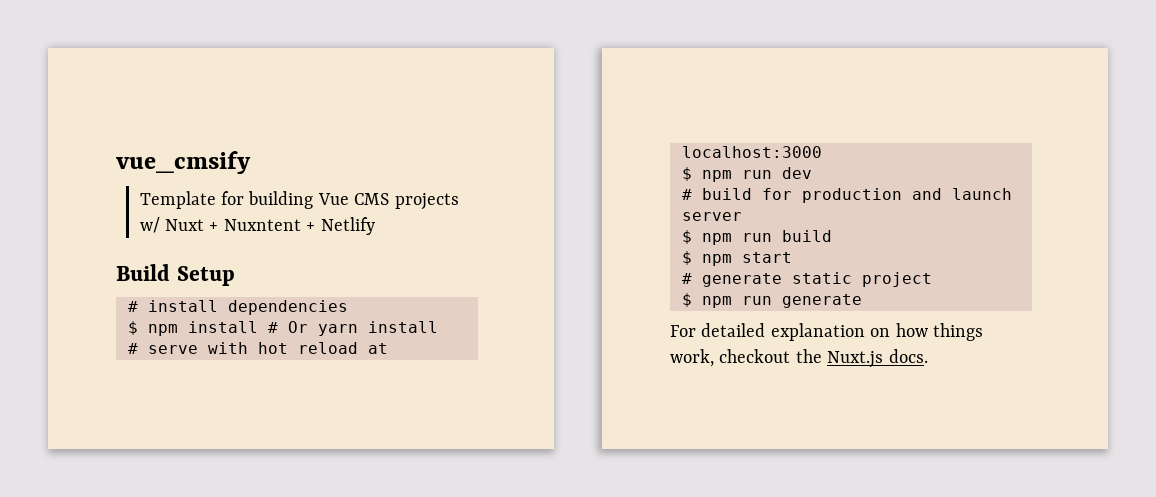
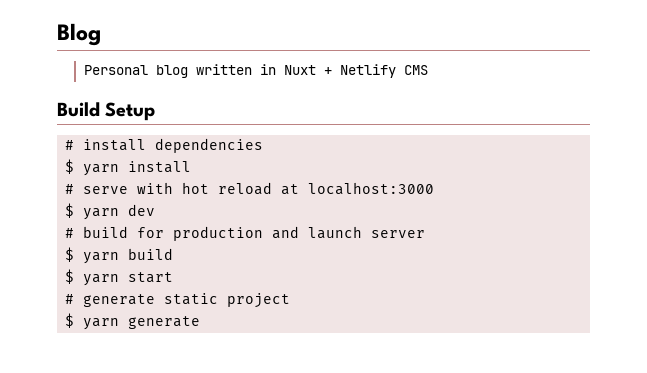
[116,151,251,174] [139,191,459,210] [139,217,301,233] vue_cmsify // Template for building Vue CMS projects w/ Nuxt + Nuxntent -> [57,23,101,46] [83,64,316,78] Blog // Personal blog written in Nuxt
(375, 226) none -> [403,65,428,75] CMS
[148,321,308,336] npm install # Or -> (75, 166) none
[702,170,772,182] npm run -> [83,208,120,220] yarn
[702,233,772,245] npm run -> [83,252,120,264] yarn
[702,254,732,266] npm -> [83,274,120,286] yarn
[702,294,862,308] [670,323,983,341] [670,349,928,368] npm run generate // For detailed explanation on how things work, checkout the Nuxt.js docs. -> [83,316,201,330] yarn generate

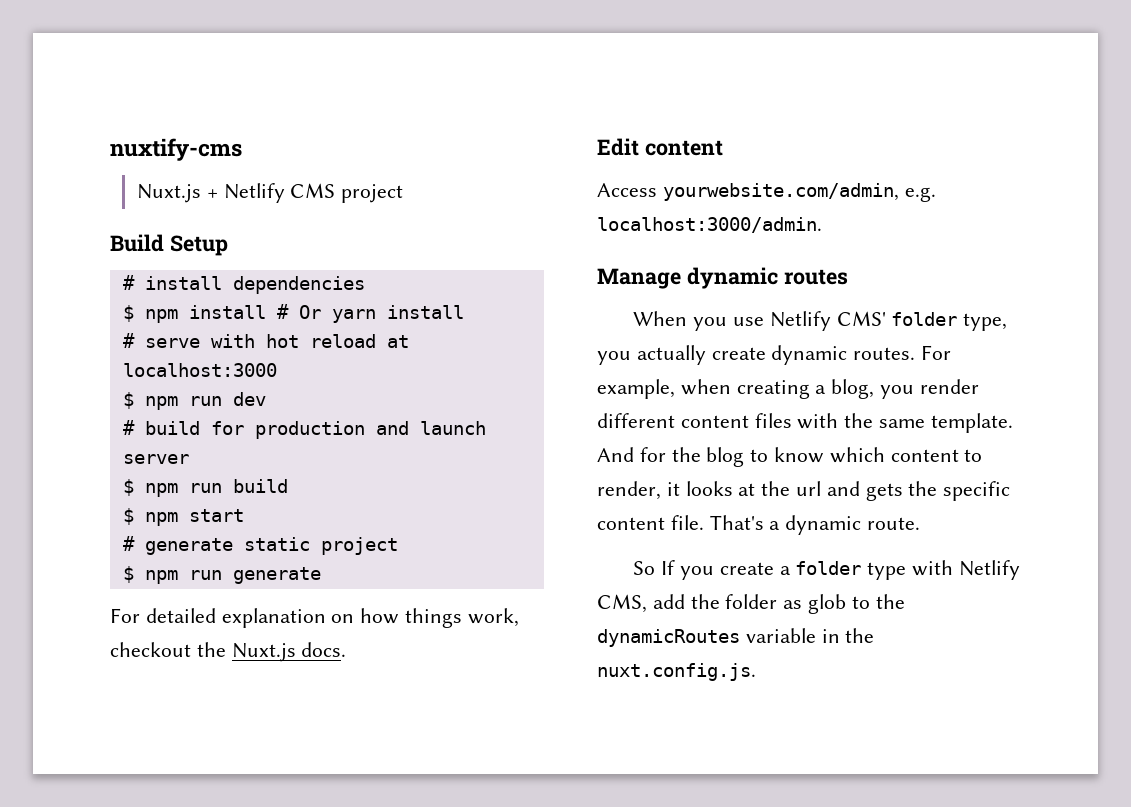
[57,23,101,46] [83,64,316,78] Blog // Personal blog written in Nuxt -> [110,138,242,161] [137,184,202,203] nuxtify-cms // Nuxt.js
(428, 70) none -> [341,184,404,203] project
(75, 166) none -> [144,304,321,323] npm install # Or
[83,208,120,220] yarn -> [144,396,222,410] npm run
[83,252,120,264] yarn -> [144,483,222,497] npm run
[83,274,120,286] yarn -> [144,512,178,526] npm
[83,316,201,330] yarn generate -> [144,567,321,584] [110,608,519,628] [110,642,347,662] [597,138,723,156] [597,183,936,202] [597,217,822,233] [597,267,848,289] [633,311,1008,331] [597,345,952,365] [597,379,979,399] [597,413,1013,433] [597,447,983,467] [597,481,1011,501] [597,515,921,535] [633,560,1020,580] [597,594,905,614] [597,628,875,647] [597,663,756,681] npm run generate // For detailed explanation on how things work, checkout the Nuxt.js docs. // Edit content // Access yourwebsite.com/admin, e.g. localhost:3000/admin. // Manage dynamic routes // When you use Netlify CMS' folder type, you actually create dynamic routes. For example, when creating a blog, you render different content files with the same template. And for the blog to know which content to render, it looks at the url and gets the specific content file. That's a dynamic route. // So If you create a folder type with Netlify CMS, add the folder as glob to the dynamicRoutes variable in the nuxt.config.js.

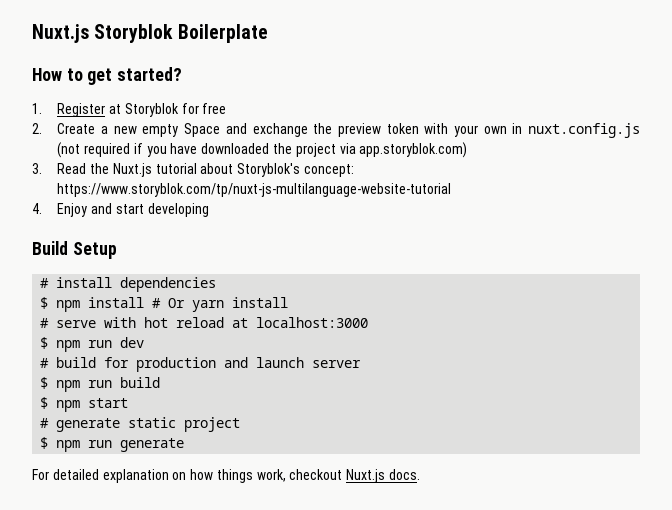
[110,138,242,161] [137,183,404,203] nuxtify-cms // Nuxt.js + Netlify CMS project -> [32,24,268,43] [32,67,183,85] [32,103,227,117] [32,123,640,138] [57,142,468,158] [32,163,355,177] [57,183,452,197] [32,203,209,217] Nuxt.js Storyblok Boilerplate // How to get started? // 1. Register at Storyblok for free // 2. Create a new empty Space and exchange the preview token with your own in nuxt.config.js (not required if you have downloaded the project via app.storyblok.com) // 3. Read the Nuxt.js tutorial about Storyblok's concept: https://www.storyblok.com/tp/nuxt-js-multilanguage-website-tutorial // 4. Enjoy and start developing
[196,642,226,657] the -> (343, 474) none
[597,138,723,156] [597,183,936,202] [597,217,822,233] [597,267,848,289] [633,311,1008,331] [597,345,952,365] [597,379,979,399] [597,413,1013,433] [597,447,983,467] [597,481,1011,501] [597,515,921,535] [633,560,1020,580] [597,594,905,614] [597,628,875,647] [597,663,756,681] // Edit content // Access yourwebsite.com/admin, e.g. localhost:3000/admin. // Manage dynamic routes // When you use Netlify CMS' folder type, you actually create dynamic routes. For example, when creating a blog, you render different content files with the same template. And for the blog to know which content to render, it looks at the url and gets the specific content file. That's a dynamic route. // So If you create a folder type with Netlify CMS, add the folder as glob to the dynamicRoutes variable in the nuxt.config.js. -> (421, 474) none

